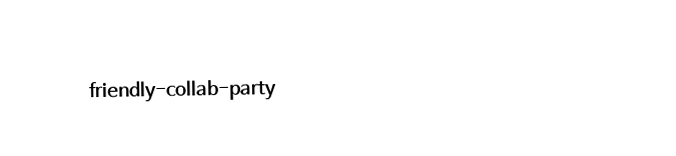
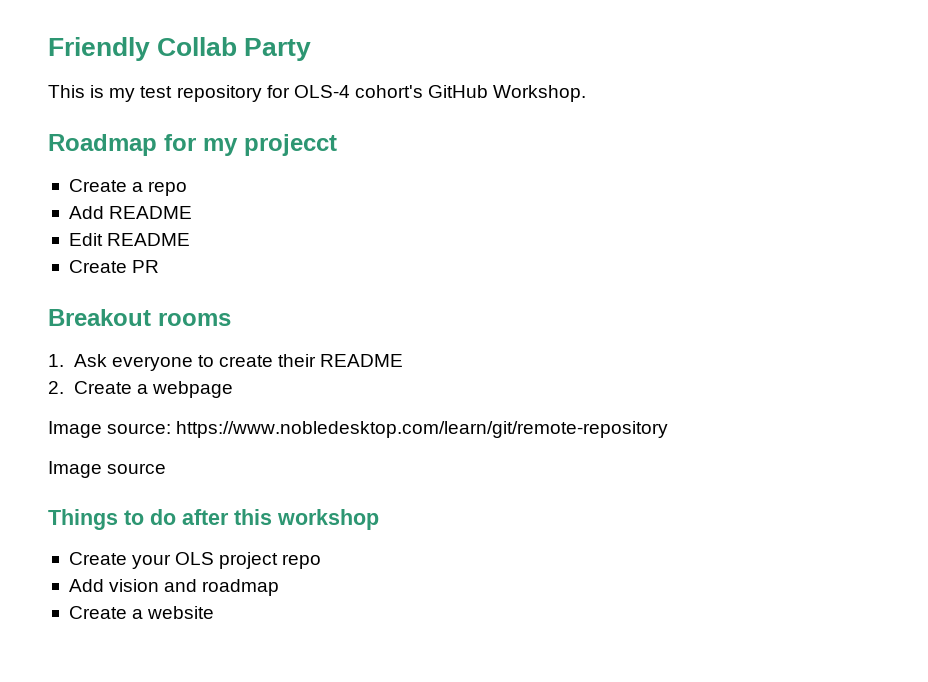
[89,79,277,104] friendly-collab-party -> [48,37,312,61] [48,85,587,102] [48,134,337,156] [68,179,188,196] [68,206,193,219] [68,233,191,246] [68,260,160,273] [48,309,231,326] [48,354,404,371] [48,381,233,398] [48,421,669,438] [48,461,167,478] [48,509,379,530] [68,552,322,569] [68,579,280,596] [68,606,215,619] Friendly Collab Party // This is my test repository for OLS-4 cohort's GitHub Workshop. // Roadmap for my projecct // Create a repo // Add README // Edit README // Create PR // Breakout rooms // 1. Ask everyone to create their README // 2. Create a webpage // Image source: https://www.nobledesktop.com/learn/git/remote-repository // Image source // Things to do after this workshop // Create your OLS project repo // Add vision and roadmap // Create a website

